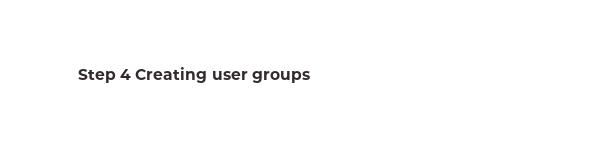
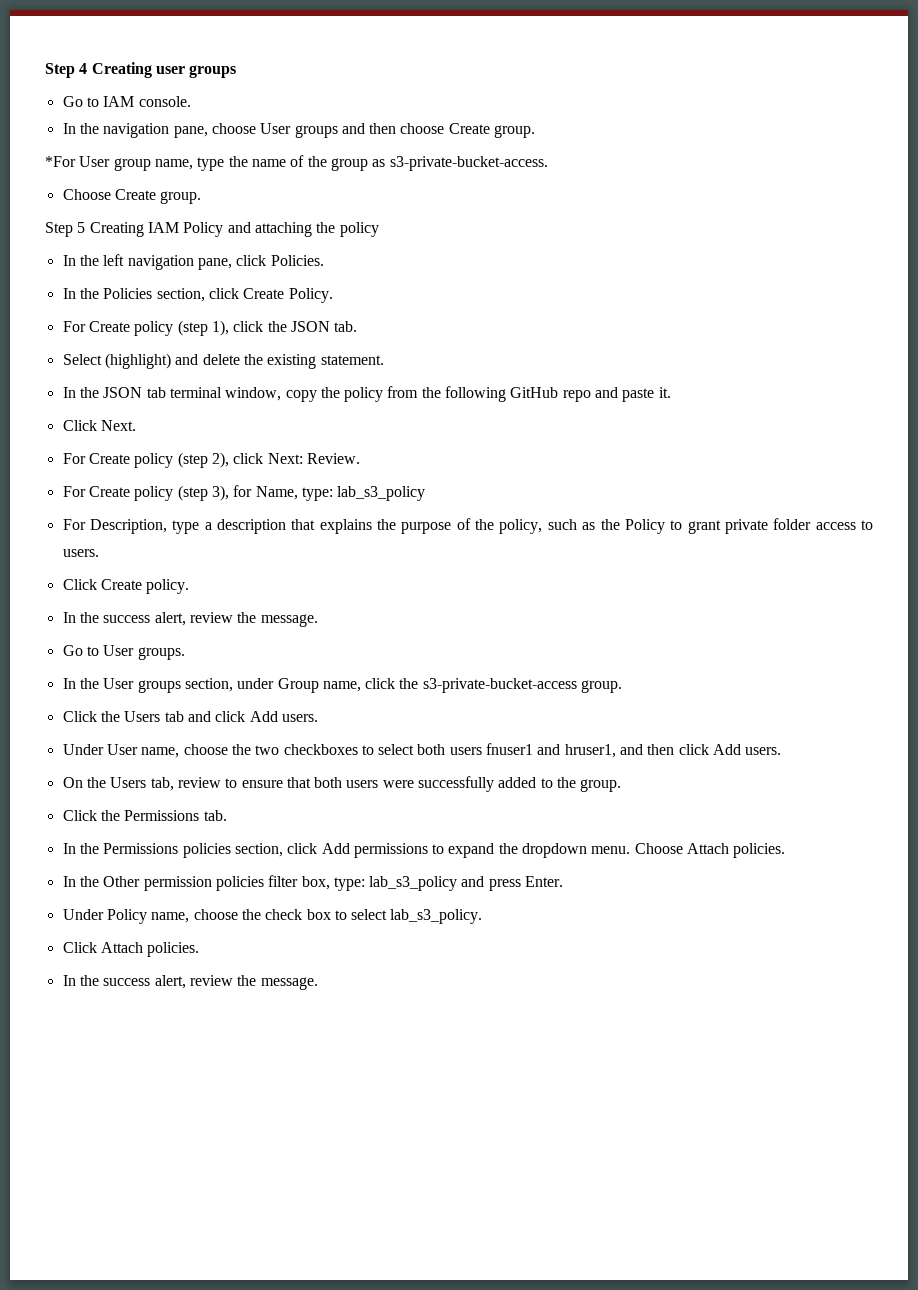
(310, 77) none -> [62,96,191,107] [62,123,536,138] [45,155,548,171] [62,189,202,204] [45,222,379,237] [62,254,324,270] [62,288,333,303] [62,320,358,336] [62,353,384,369] [62,386,671,402] [62,420,136,431] [62,452,360,468] [62,485,426,501] [62,518,873,534] [62,549,99,557] [62,579,190,594] [62,612,318,627] [62,645,185,660] [62,678,623,693] [62,711,318,722] [62,743,782,758] [62,776,622,792] [62,810,227,821] [62,843,786,858] [62,875,564,891] [62,909,483,924] [62,942,200,957] [62,975,318,990] // Go to IAM console. // In the navigation pane, choose User groups and then choose Create group. // *For User group name, type the name of the group as s3-private-bucket-access. // Choose Create group. // Step 5 Creating IAM Policy and attaching the policy // In the left navigation pane, click Policies. // In the Policies section, click Create Policy. // For Create policy (step 1), click the JSON tab. // Select (highlight) and delete the existing statement. // In the JSON tab terminal window, copy the policy from the following GitHub repo and paste it. // Click Next. // For Create policy (step 2), click Next: Review. // For Create policy (step 3), for Name, type: lab_s3_policy // For Description, type a description that explains the purpose of the policy, such as the Policy to grant private folder access to users. // Click Create policy. // In the success alert, review the message. // Go to User groups. // In the User groups section, under Group name, click the s3-private-bucket-access group. // Click the Users tab and click Add users. // Under User name, choose the two checkboxes to select both users fnuser1 and hruser1, and then click Add users. // On the Users tab, review to ensure that both users were successfully added to the group. // Click the Permissions tab. // In the Permissions policies section, click Add permissions to expand the dropdown menu. Choose Attach policies. // In the Other permission policies filter box, type: lab_s3_policy and press Enter. // Under Policy name, choose the check box to select lab_s3_policy. // Click Attach policies. // In the success alert, review the message.

